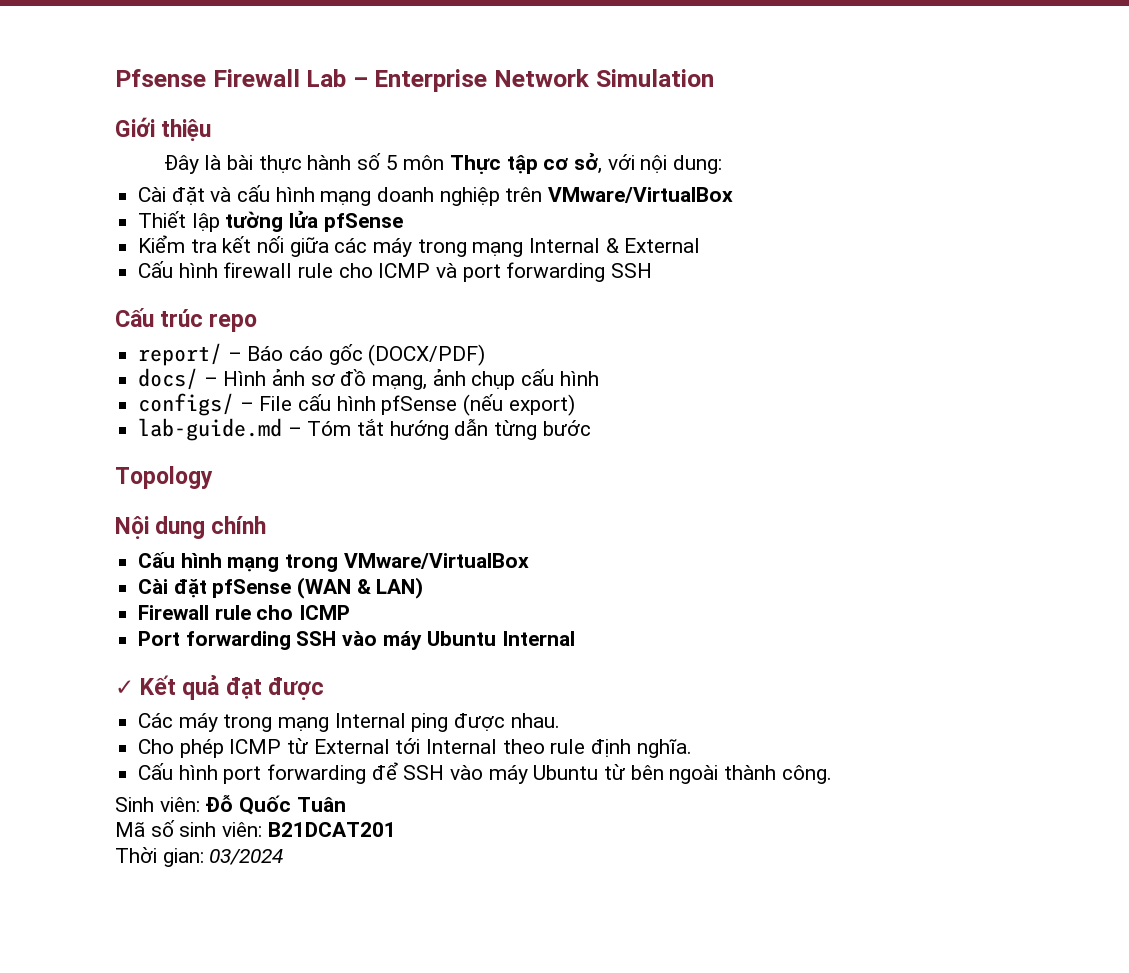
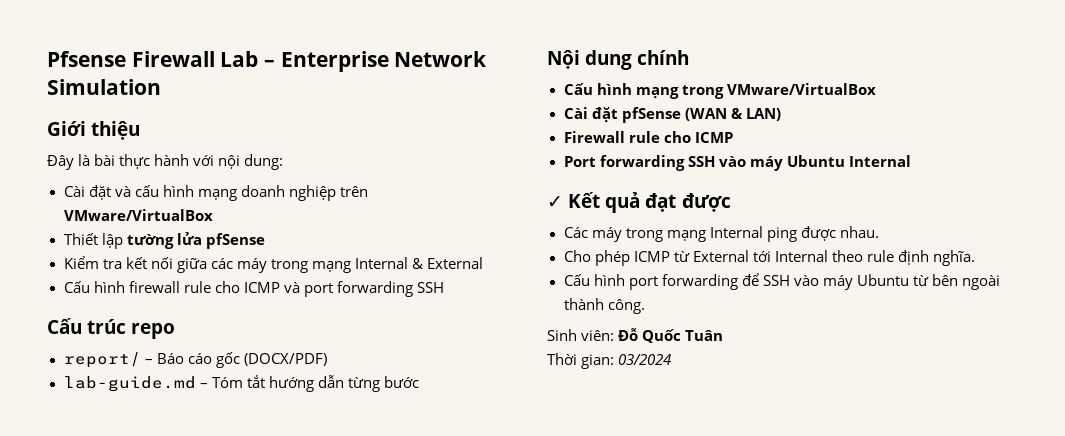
[356,152,602,174] số 5 môn Thực tập cơ sở, -> (190, 160) none
[138,368,599,390] [138,393,575,416] // docs/ – Hình ảnh sơ đồ mạng, ảnh chụp cấu hình // configs/ – File cấu hình pfSense (nếu export) -> (327, 359) none
[115,466,213,489] // Topology -> (419, 382) none
[115,820,396,837] // Mã số sinh viên: B21DCAT201 -> (724, 335) none

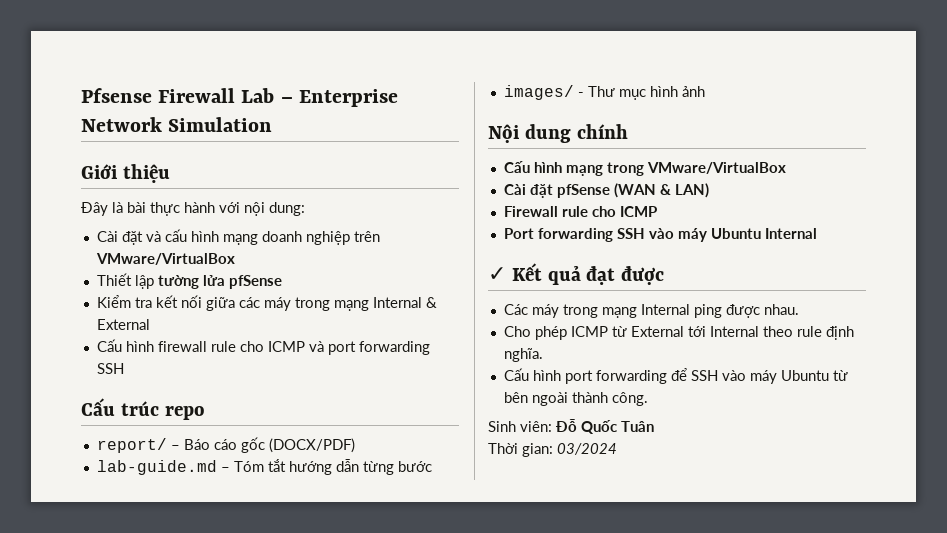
(419, 382) none -> [503,85,705,100] // images/ - Thư mục hình ảnh

